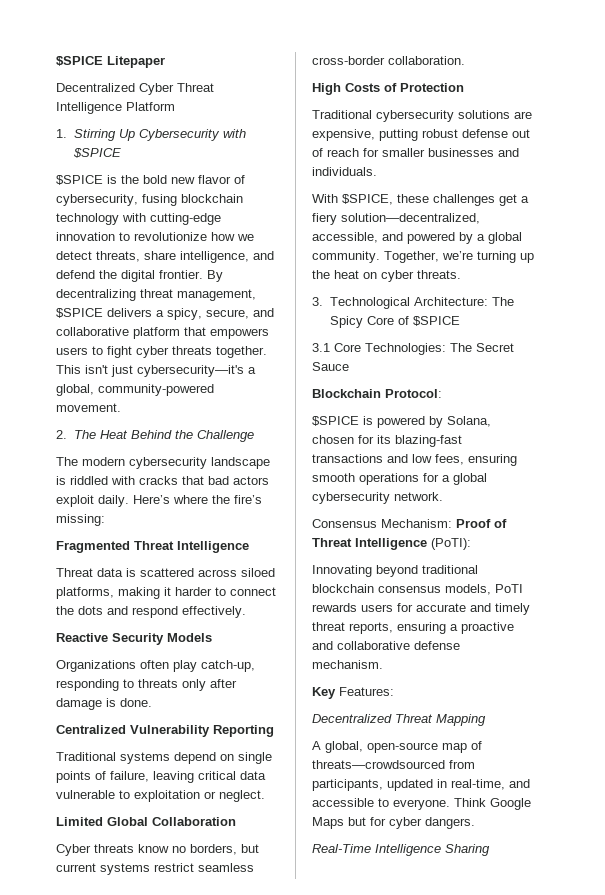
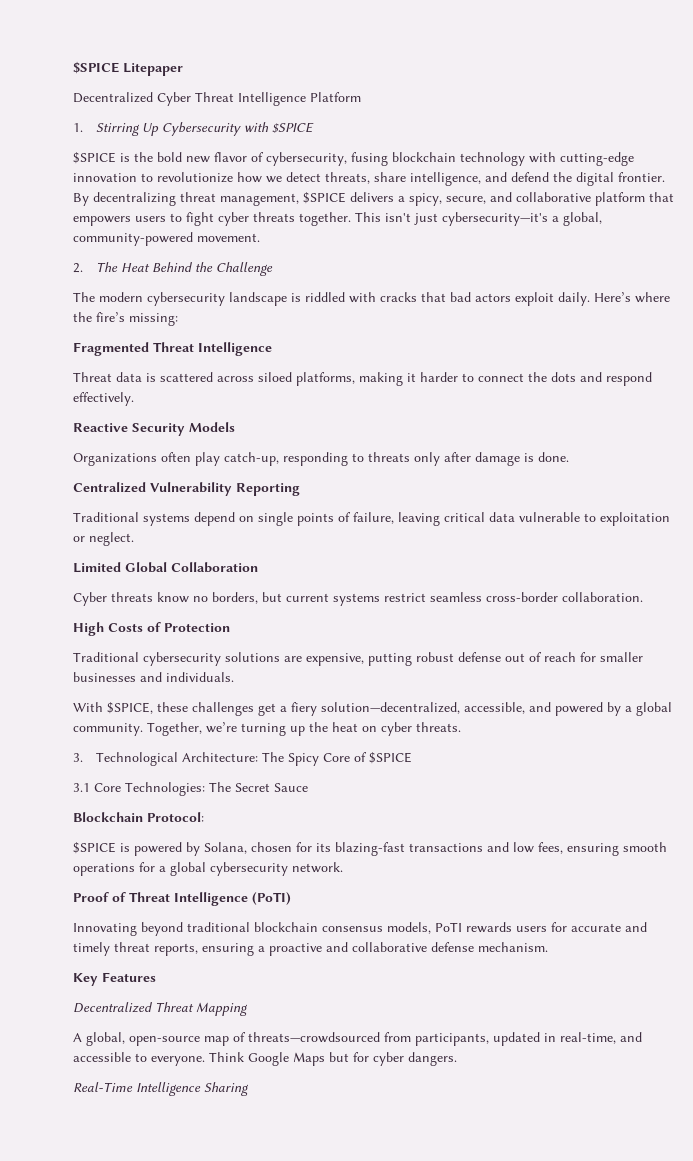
[312,519,452,528] Consensus Mechanism: -> (343, 867) none
[431,538,471,550] (PoTI): -> [252,892,291,905] (PoTI)
[339,687,394,696] Features: -> [102,972,156,982] Features

